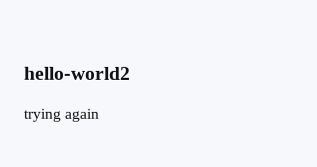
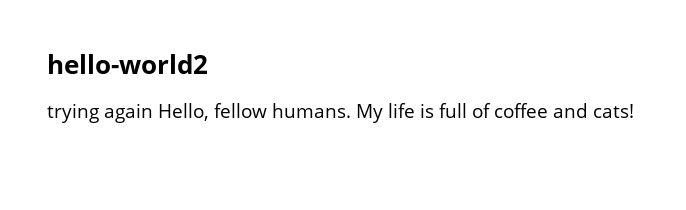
(100, 115) none -> [158,103,634,123] Hello, fellow humans. My life is full of coffee and cats!

